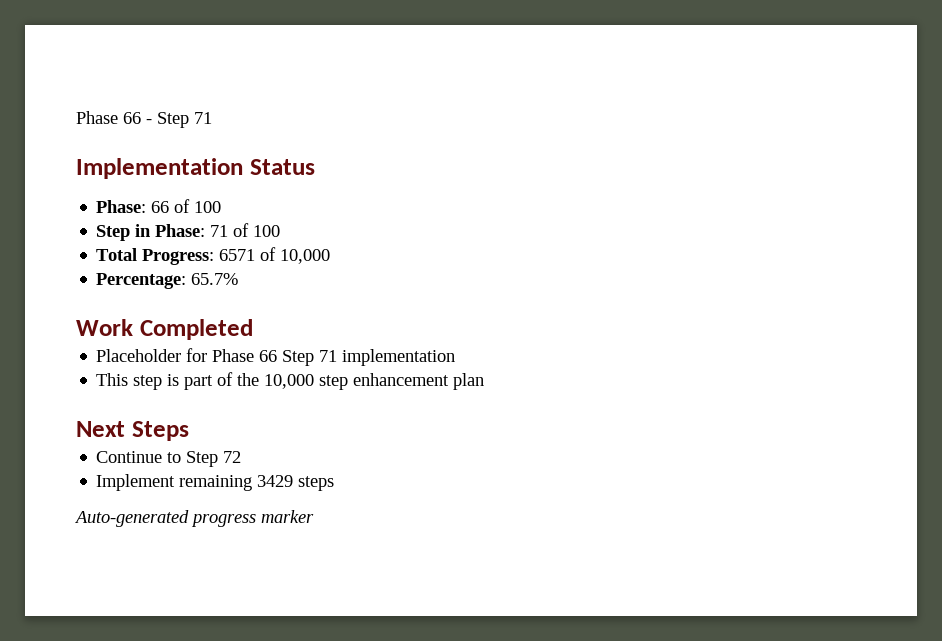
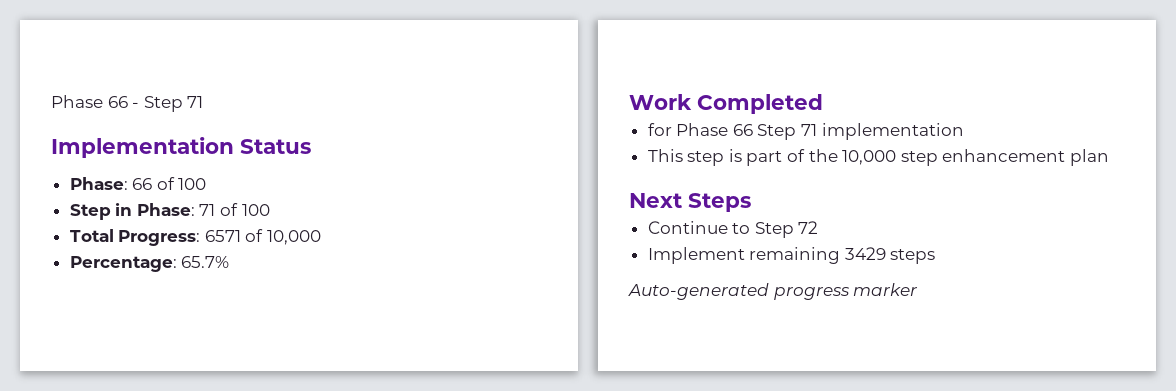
[96,349,182,362] Placeholder -> (823, 104) none

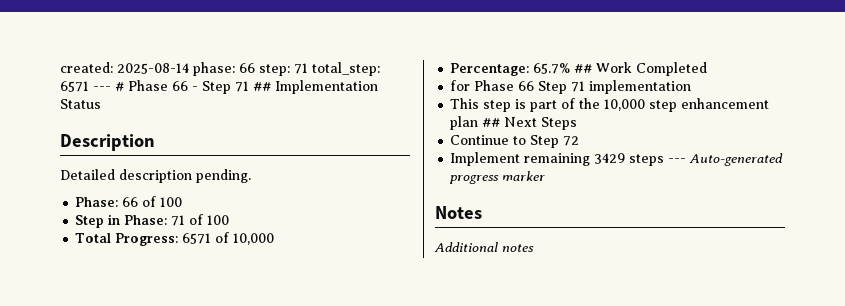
(51, 101) none -> [60,62,380,76] [60,81,124,92] created: 2025-08-14 phase: 66 step: 71 total_step: 6571 --- #
(204, 102) // -> [253,82,271,91] ##
(311, 146) none -> [60,134,155,151] [60,169,251,183] // Description // Detailed description pending.
(230, 262) // -> [574,64,593,73] ##
(1110, 157) // -> [482,118,501,127] ##
(936, 256) // -> [668,158,687,163] ---
(919, 289) none -> [435,206,482,219] [434,242,534,252] // Notes // Additional notes

